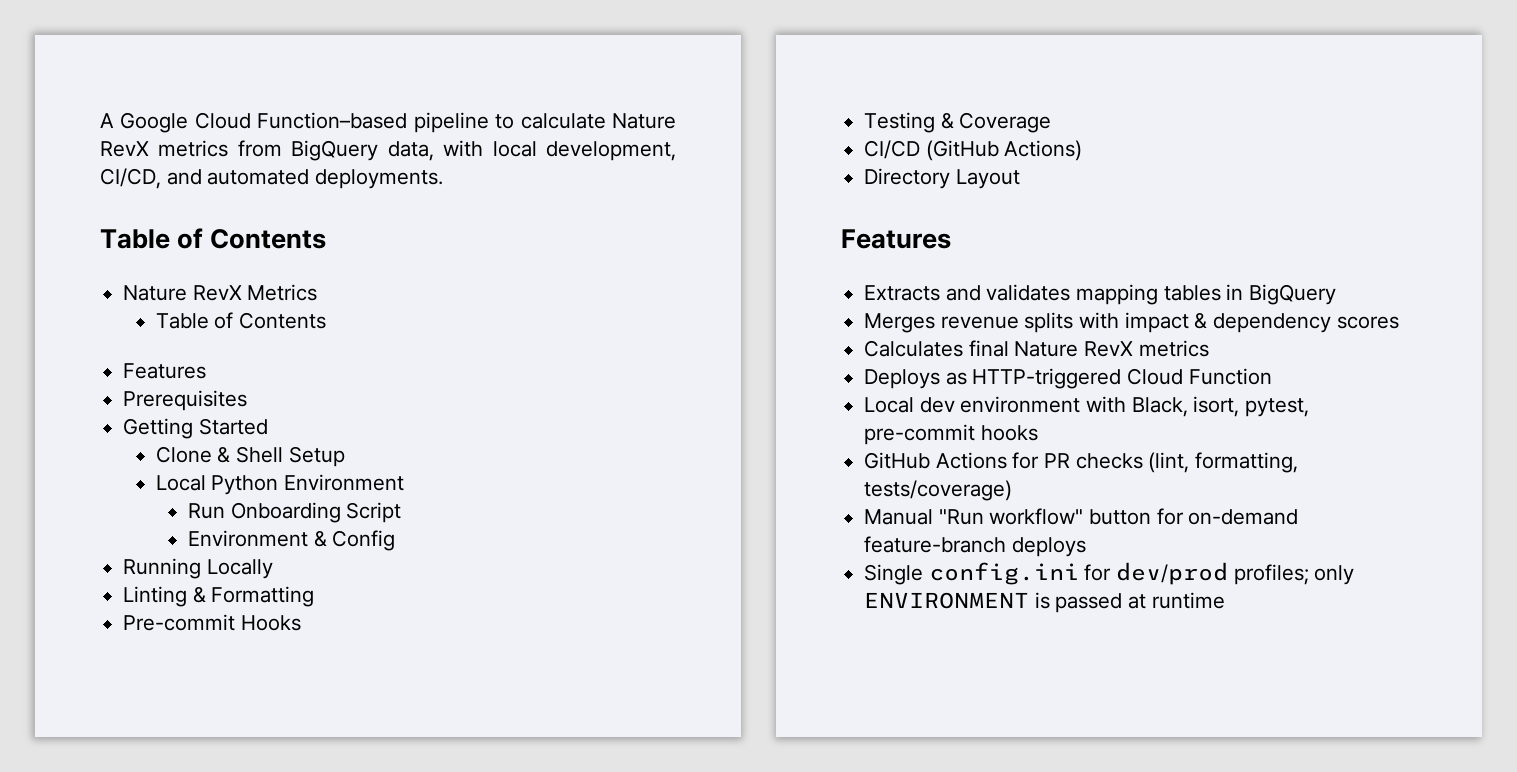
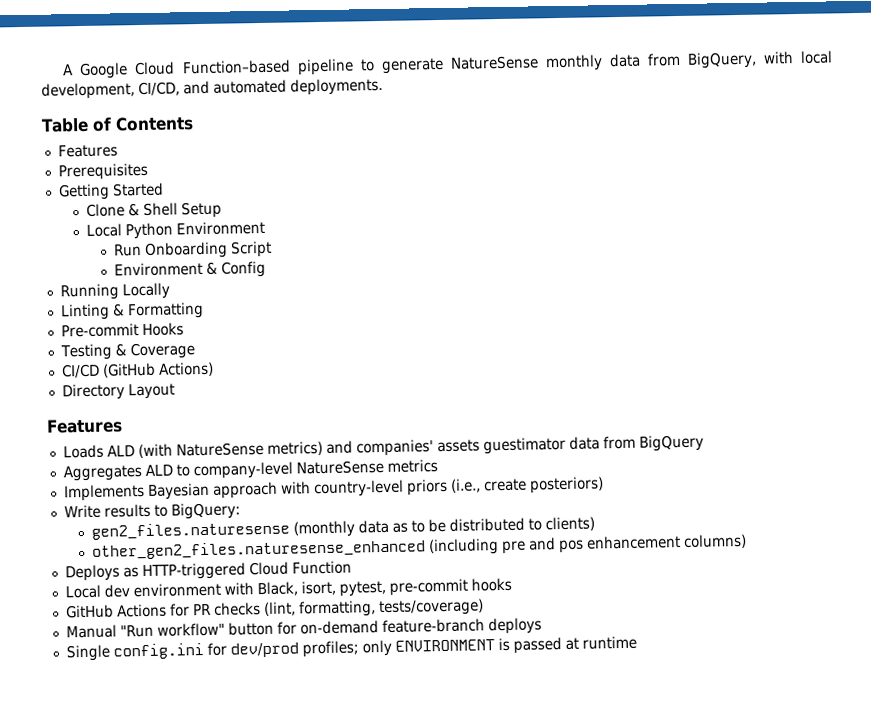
[520,113,676,129] [100,140,434,161] calculate Nature RevX metrics from BigQuery data, -> [380,51,757,74] generate NatureSense monthly data from BigQuery,
[123,284,318,301] [155,312,326,329] // Nature RevX Metrics // Table of Contents -> (194, 124) none
[864,284,1337,305] [864,312,1399,333] [864,340,1209,357] Extracts and validates mapping tables in BigQuery // Merges revenue splits with impact & dependency scores // Calculates final Nature RevX metrics -> [62,434,704,459] [62,459,438,482] [63,476,604,502] [63,502,241,520] [90,516,595,540] [91,533,747,560] Loads ALD (with NatureSense metrics) and companies' assets guestimator data from BigQuery // Aggregates ALD to company-level NatureSense metrics // Implements Bayesian approach with country-level priors (i.e., create posteriors) // Write results to BigQuery: // gen2_files.naturesense (monthly data as to be distributed to clients) // other_gen2_files.naturesense_enhanced (including pre and pos enhancement columns)

